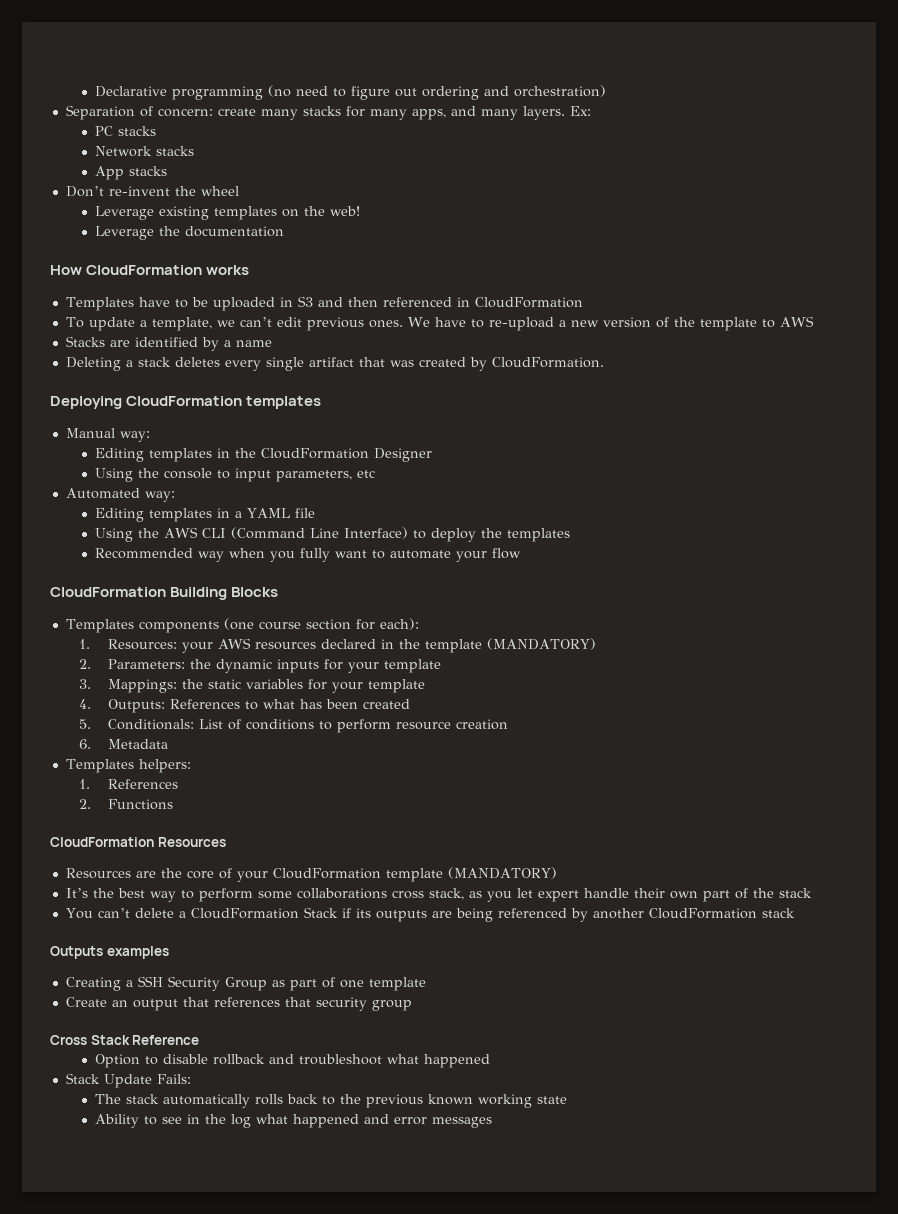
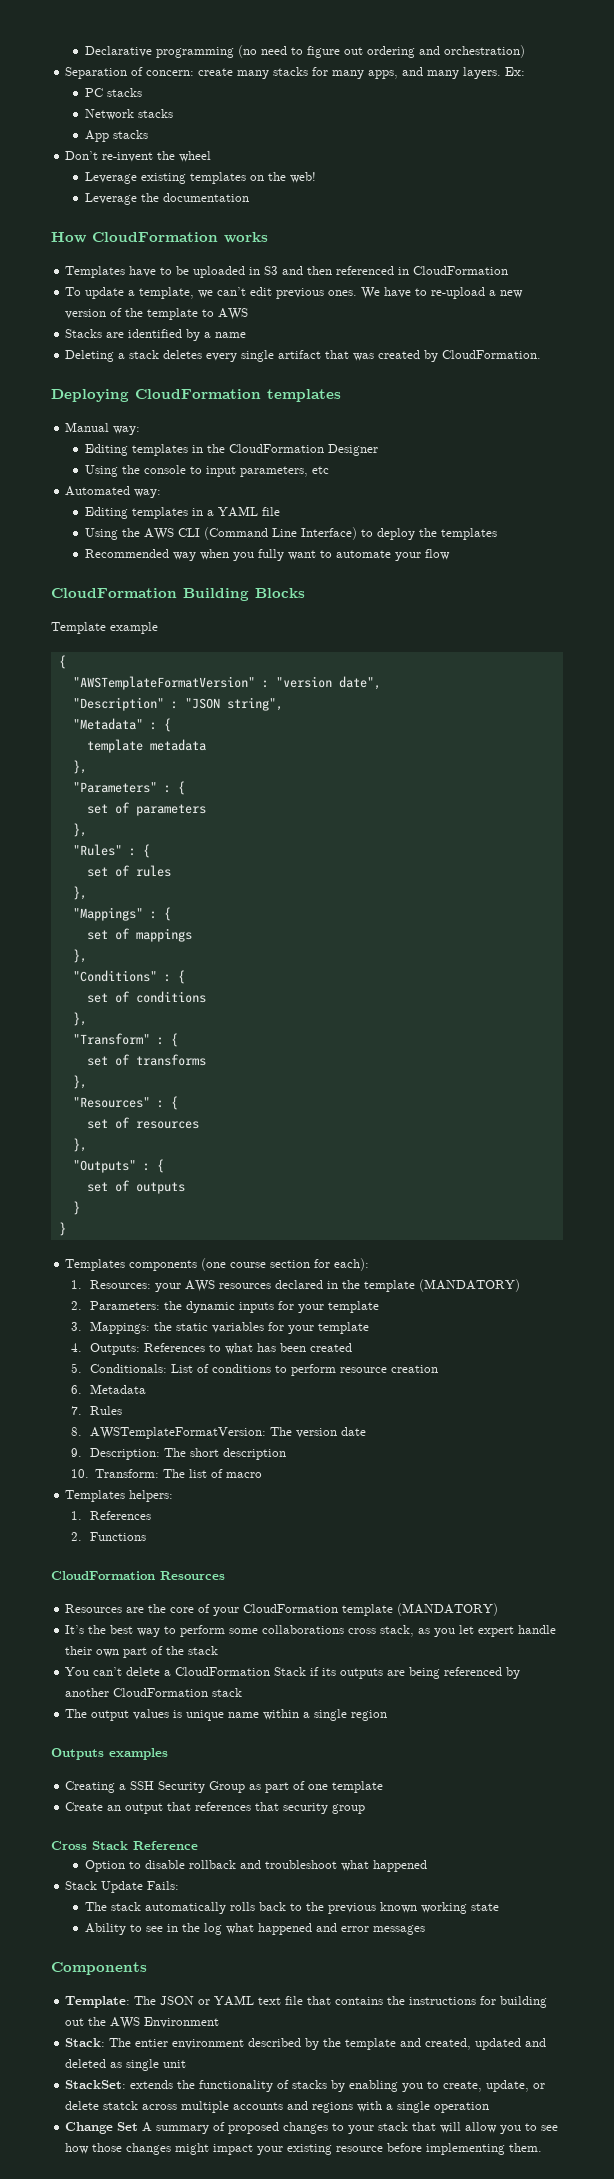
(279, 592) none -> [51,622,158,634] [58,655,66,669] [72,676,381,690] [72,697,283,711] [72,718,171,732] [86,739,206,753] [72,760,87,774] [72,781,185,795] [86,802,206,816] [72,823,87,837] [72,844,150,858] [86,865,171,877] [72,886,87,900] [72,907,171,921] [86,928,192,942] [72,949,87,963] [72,970,185,984] [86,991,206,1003] [72,1012,87,1026] [72,1033,178,1047] [86,1054,206,1066] [72,1075,87,1089] [72,1096,178,1110] [86,1117,199,1129] [72,1138,87,1152] [72,1159,164,1173] [86,1180,185,1194] [72,1201,80,1215] [58,1222,66,1236] // Template example // { // "AWSTemplateFormatVersion" : "version date", // "Description" : "JSON string", // "Metadata" : { // template metadata // }, // "Parameters" : { // set of parameters // }, // "Rules" : { // set of rules // }, // "Mappings" : { // set of mappings // }, // "Conditions" : { // set of conditions // }, // "Transform" : { // set of transforms // }, // "Resources" : { // set of resources // }, // "Outputs" : { // set of outputs // } // }
(168, 744) none -> [70,1406,123,1415] [70,1427,367,1439] [70,1448,287,1460] [70,1469,263,1478] // 7. Rules // 8. AWSTemplateFormatVersion: The version date // 9. Description: The short description // 10. Transform: The list of macro
(795, 913) none -> [65,1709,388,1721] // The output values is unique name within a single region
(492, 1122) none -> [51,1962,147,1975] [65,1995,548,2008] [65,2017,220,2029] [65,2038,547,2050] [65,2059,187,2071] [65,2080,546,2092] [65,2101,490,2113] [65,2122,559,2134] [65,2143,543,2155] // Components // Template: The JSON or YAML text file that contains the instructions for building out the AWS Environment // Stack: The entier environment described by the template and created, updated and deleted as single unit // StackSet: extends the functionality of stacks by enabling you to create, update, or delete statck across multiple accounts and regions with a single operation // Change Set A summary of proposed changes to your stack that will allow you to see how those changes might impact your existing resource before implementing them.

